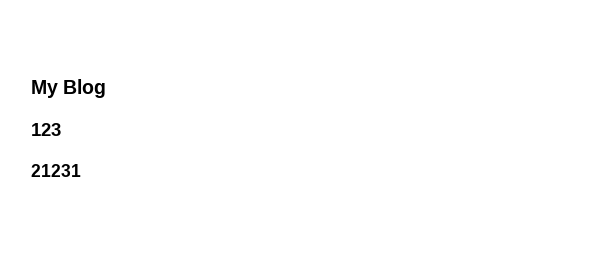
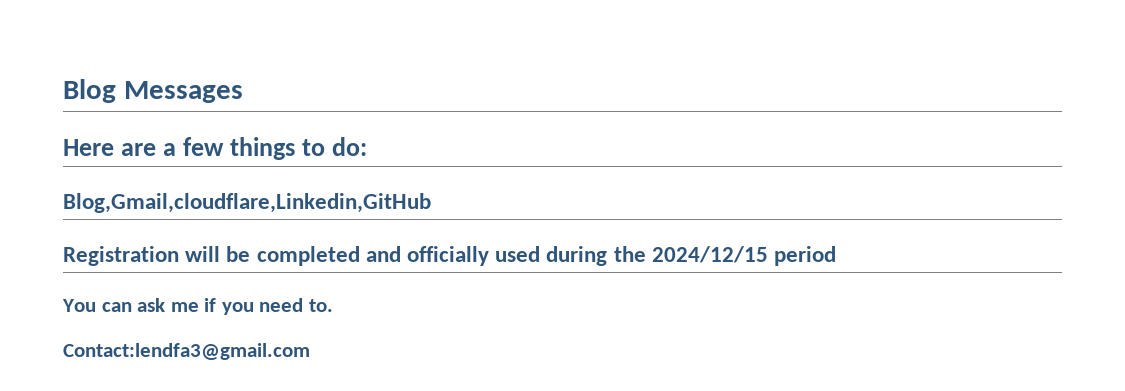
[31,80,58,98] My -> (63, 91) none
[31,123,61,136] [31,164,81,177] // 123 // 21231 -> [123,81,243,103] [63,137,368,160] [63,193,431,213] [63,246,837,266] [62,298,333,315] [63,343,310,360] Messages // Here are a few things to do: // Blog,Gmail,cloudflare,Linkedin,GitHub // Registration will be completed and officially used during the 2024/12/15 period // You can ask me if you need to. // Contact:lendfa3@gmail.com

